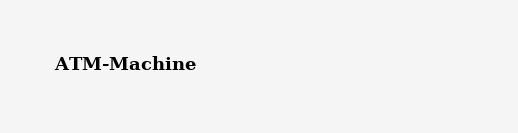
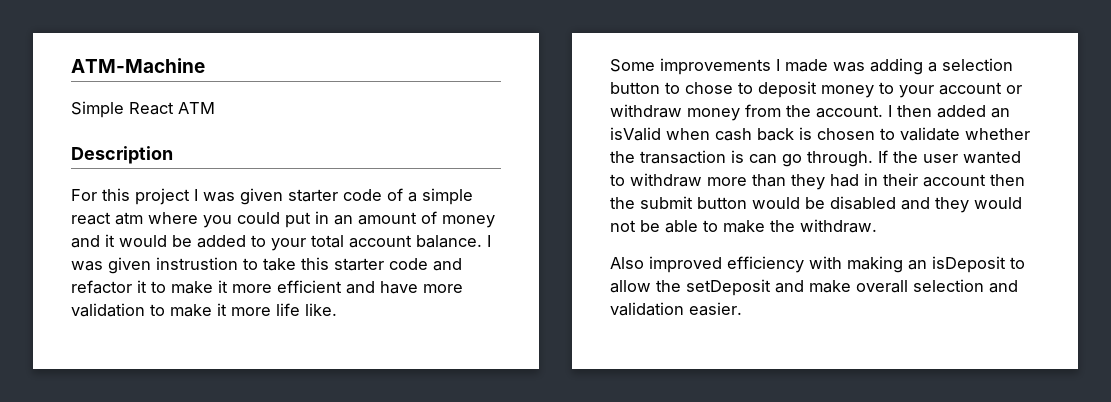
(196, 63) none -> [71,101,215,118] [71,146,173,164] [71,188,473,205] [71,211,495,228] [71,234,491,251] [71,257,462,274] [71,280,463,294] [71,303,337,317] [610,58,1013,75] [610,81,1022,98] [610,104,1010,121] [610,127,1030,141] [610,150,1021,167] [610,173,1025,190] [610,196,1022,213] [610,219,877,233] [610,256,1025,273] [610,279,1018,296] [610,302,742,316] // Simple React ATM // Description // For this project I was given starter code of a simple react atm where you could put in an amount of money and it would be added to your total account balance. I was given instrustion to take this starter code and refactor it to make it more efficient and have more validation to make it more life like. // Some improvements I made was adding a selection button to chose to deposit money to your account or withdraw money from the account. I then added an isValid when cash back is chosen to validate whether the transaction is can go through. If the user wanted to withdraw more than they had in their account then the submit button would be disabled and they would not be able to make the withdraw. // Also improved efficiency with making an isDeposit to allow the setDeposit and make overall selection and validation easier.

